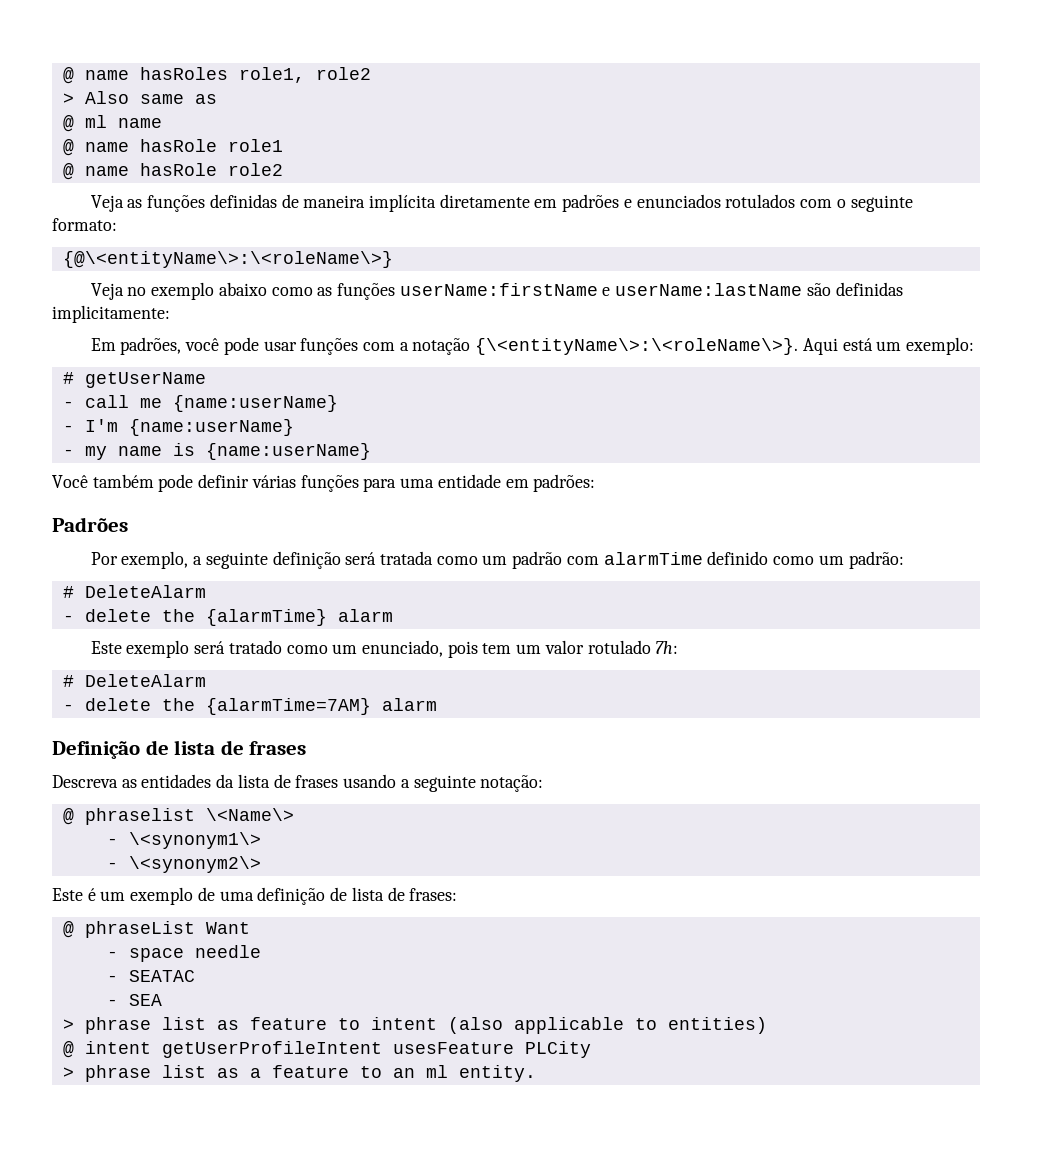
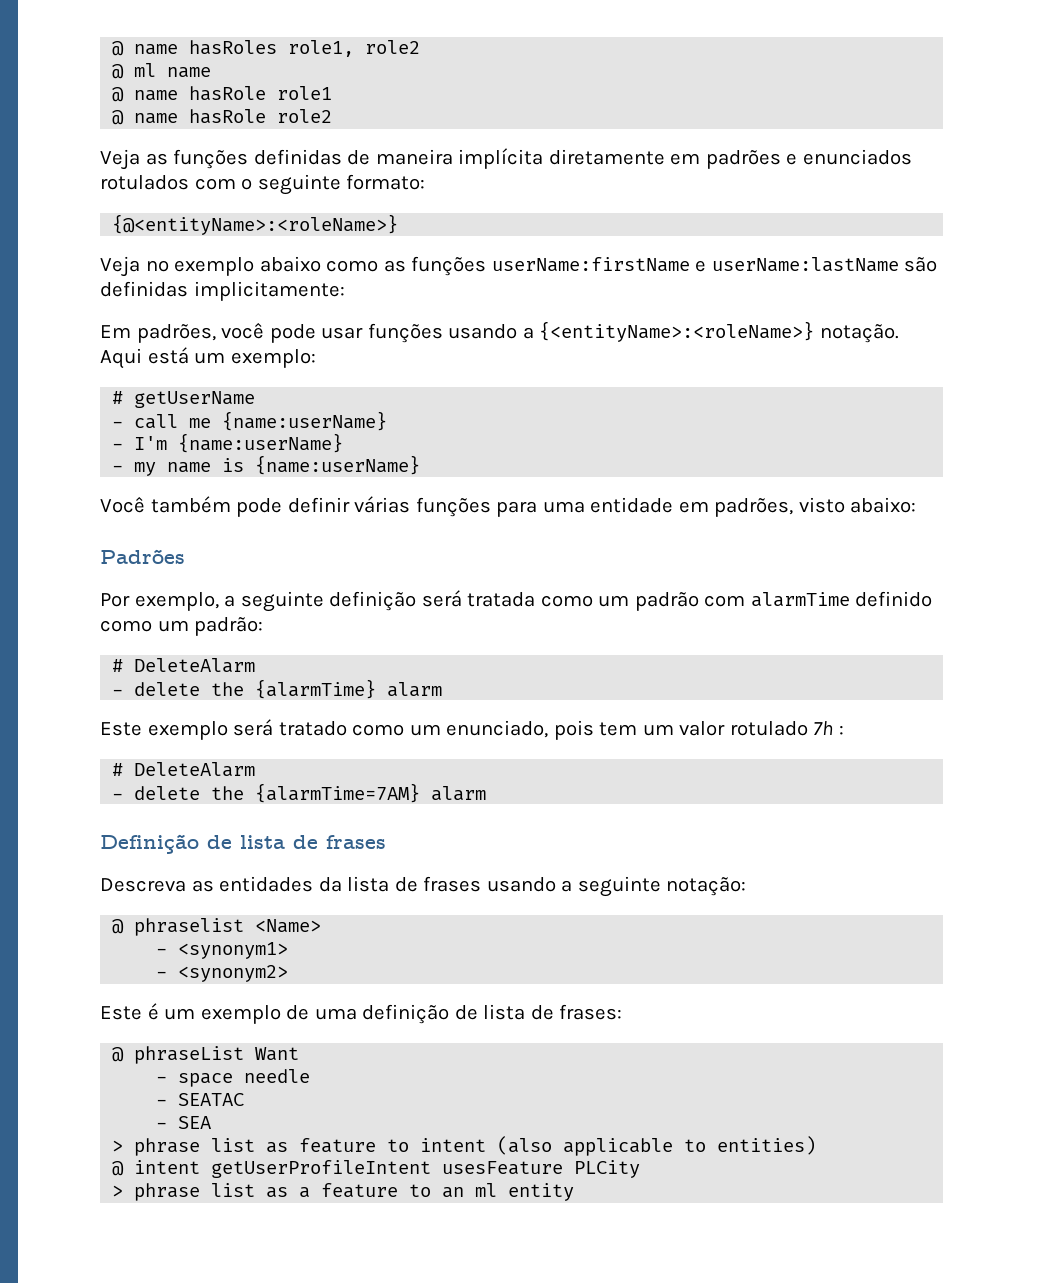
[62,91,217,104] // > Also same as -> (421, 47) none
[62,251,393,268] {@\<entityName\>:\<roleName\>} -> [112,214,399,235] {@<entityName>:<roleName>}
[362,338,799,355] com a notação {\<entityName\>:\<roleName\>}. -> [448,321,899,343] usando a {<entityName>:<roleName>} notação.
[533,474,596,492] padrões: -> [714,497,917,517] padrões, visto abaixo:
[655,641,679,654] 7h: -> [813,721,844,735] 7h :
[205,808,294,821] [106,832,261,849] [106,856,261,873] \<Name\> // - \<synonym1\> // - \<synonym2\> -> [255,919,322,933] [156,942,289,959] [156,965,289,982] <Name> // - <synonym1> // - <synonym2>
[458,1065,536,1082] entity. -> [508,1183,575,1201] entity

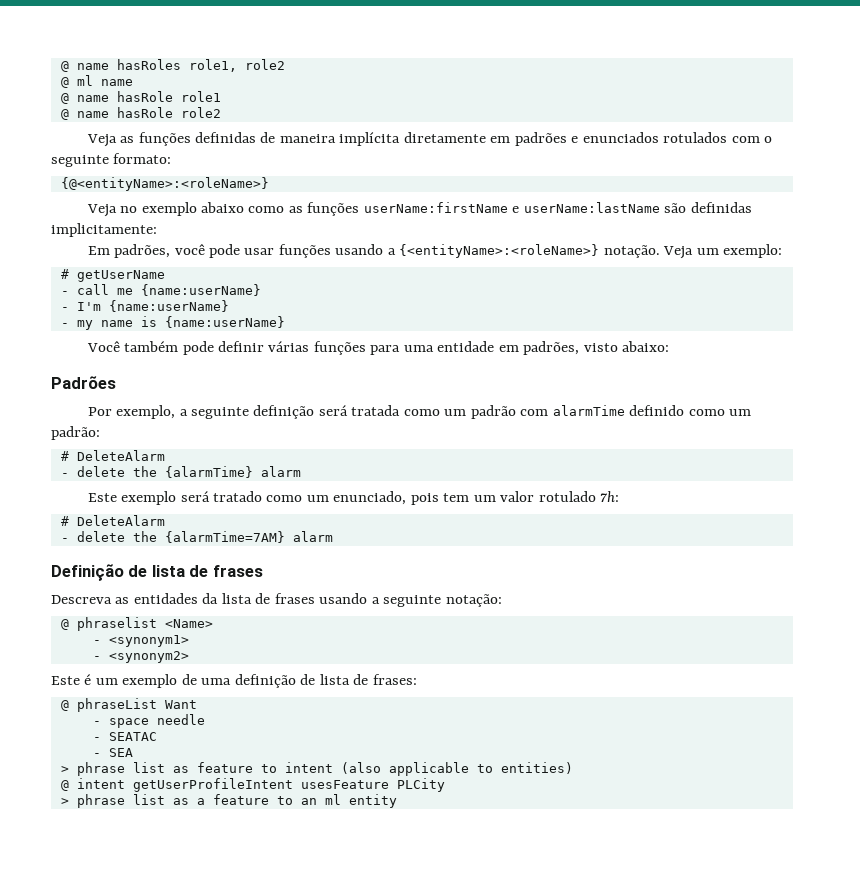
[100,347,189,369] Aqui está -> [663,246,694,259] Veja
[813,721,844,735] 7h : -> [600,491,620,502] 7h:

